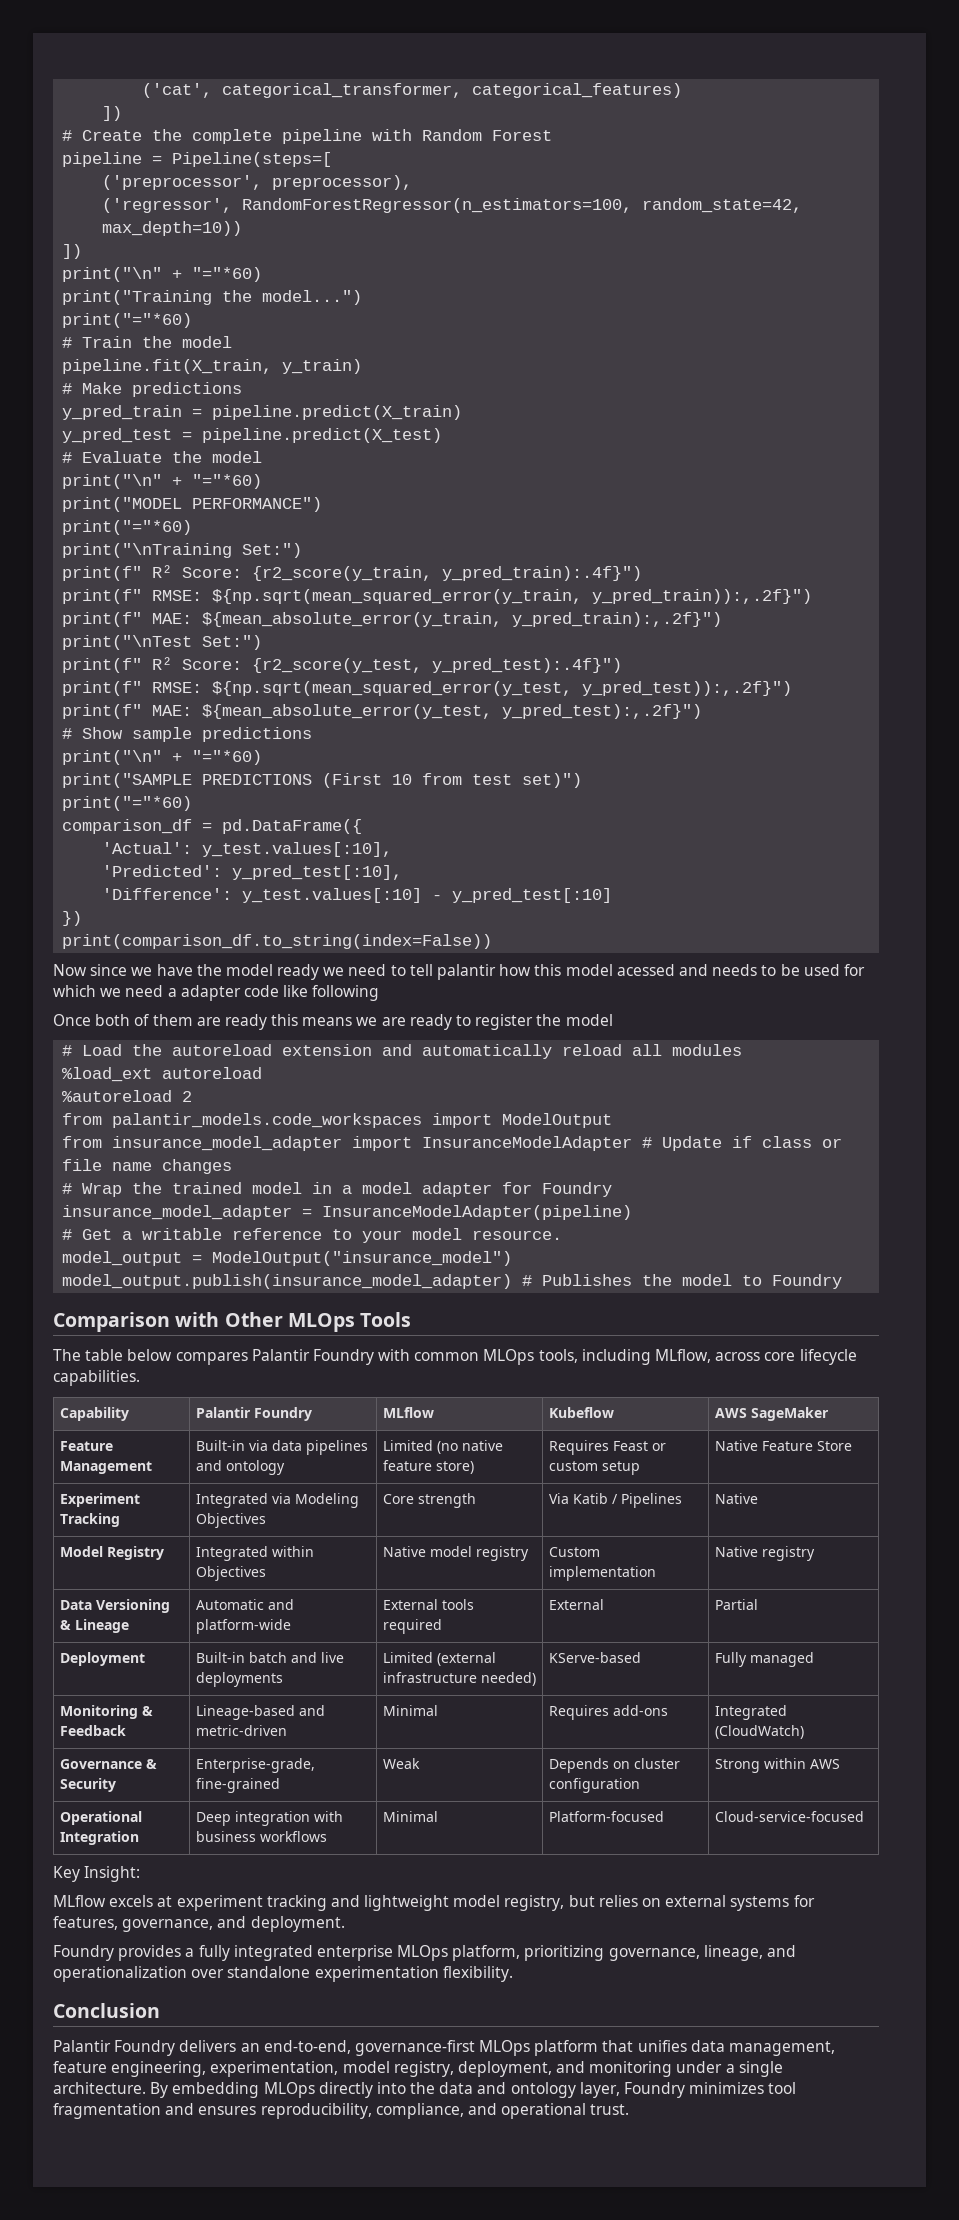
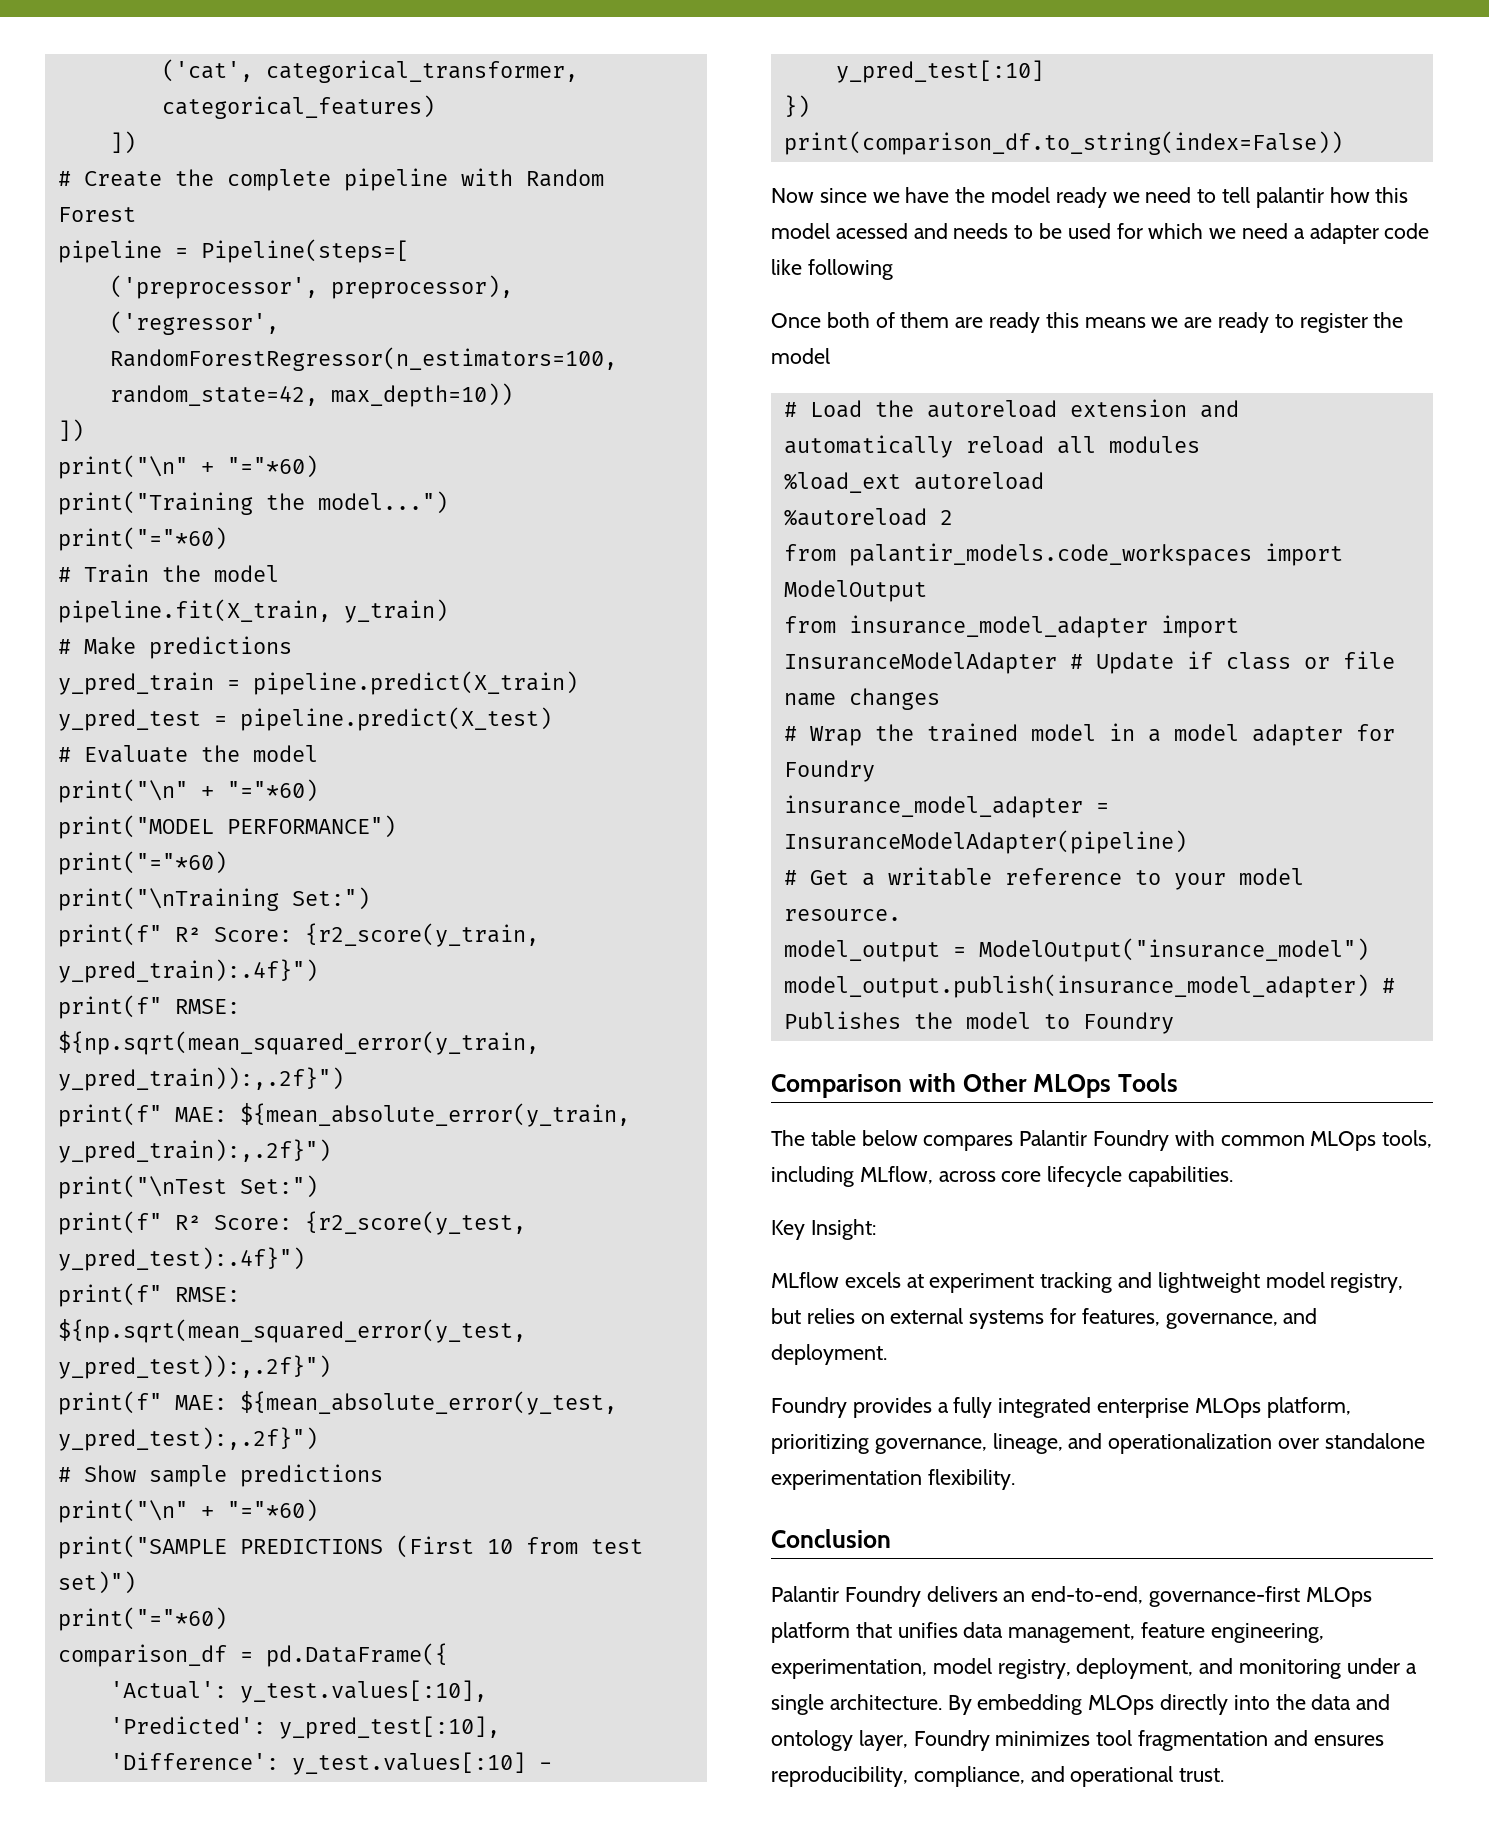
[59,1407,129,1421] [195,1407,312,1421] [382,1407,434,1418] [548,1407,614,1418] [714,1407,829,1421] [59,1441,113,1451] [59,1461,152,1474] [195,1440,368,1455] [195,1460,285,1475] [382,1440,503,1454] [382,1460,474,1474] [548,1440,666,1455] [548,1461,640,1475] [714,1440,852,1451] [59,1493,140,1507] [59,1513,120,1527] [195,1493,359,1508] [195,1513,266,1528] [382,1493,476,1508] [548,1493,682,1508] [714,1493,758,1504] [59,1546,164,1560] [195,1546,314,1561] [195,1566,266,1581] [382,1546,529,1561] [548,1547,600,1557] [548,1566,656,1581] [714,1546,815,1561] [59,1599,170,1613] [59,1619,129,1633] [195,1599,294,1610] [195,1619,291,1634] [382,1599,474,1610] [382,1619,442,1634] [548,1599,604,1610] [714,1599,758,1610] [59,1652,145,1666] [195,1652,344,1663] [195,1672,283,1687] [382,1652,496,1666] [382,1672,536,1686] [548,1652,641,1663] [714,1652,814,1667] [59,1705,153,1719] [59,1725,126,1736] [195,1705,325,1720] [195,1725,287,1736] [382,1705,438,1716] [548,1705,668,1720] [714,1705,787,1720] [714,1725,804,1739] [59,1759,157,1769] [59,1778,116,1792] [195,1758,315,1773] [195,1778,280,1793] [382,1758,420,1769] [548,1758,680,1773] [548,1778,640,1793] [714,1758,840,1773] [59,1811,142,1825] [59,1831,139,1845] [195,1811,343,1826] [195,1831,327,1842] [382,1811,438,1822] [548,1811,664,1822] [714,1811,864,1822] // Capability | Palantir Foundry | MLflow | Kubeflow | AWS SageMaker // Feature Management | Built-in via data pipelines and ontology | Limited (no native feature store) | Requires Feast or custom setup | Native Feature Store // Experiment Tracking | Integrated via Modeling Objectives | Core strength | Via Katib / Pipelines | Native // Model Registry | Integrated within Objectives | Native model registry | Custom implementation | Native registry // Data Versioning & Lineage | Automatic and platform-wide | External tools required | External | Partial // Deployment | Built-in batch and live deployments | Limited (external infrastructure needed) | KServe-based | Fully managed // Monitoring & Feedback | Lineage-based and metric-driven | Minimal | Requires add-ons | Integrated (CloudWatch) // Governance & Security | Enterprise-grade, fine-grained | Weak | Depends on cluster configuration | Strong within AWS // Operational Integration | Deep integration with business workflows | Minimal | Platform-focused | Cloud-service-focused -> (1234, 1176) none

